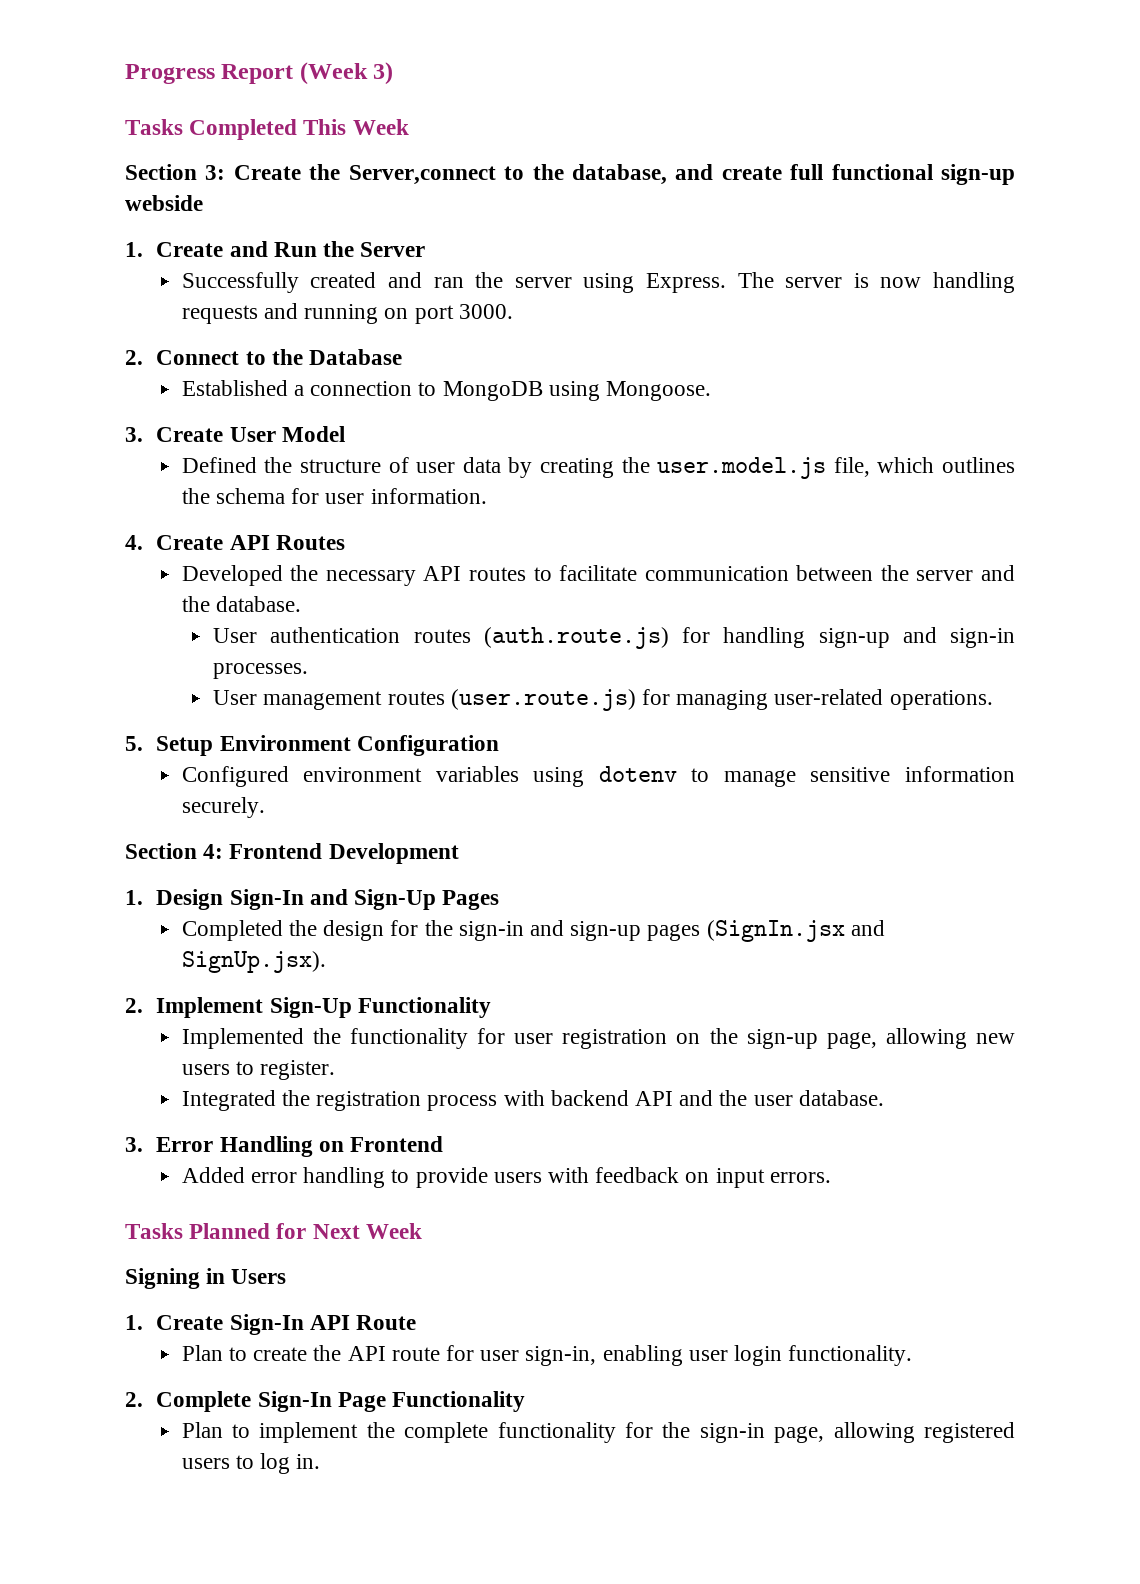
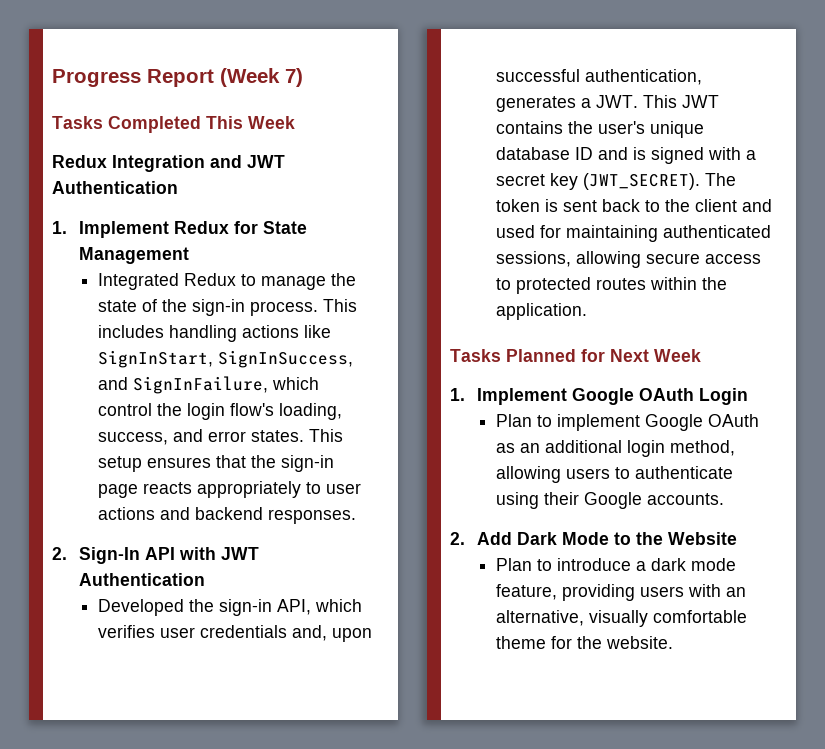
[373,62,394,85] 3) -> [285,68,303,87] 7)
[125,164,1015,185] [125,195,203,211] [125,241,426,257] [181,272,1015,293] [181,303,513,324] [125,349,403,365] [181,380,711,401] [125,426,345,442] [181,457,1015,479] [181,488,487,504] [125,535,345,550] [181,565,1015,586] [181,596,301,612] [213,627,1016,649] [213,663,309,679] [213,689,993,711] [125,735,499,756] [181,766,1015,787] [181,797,265,818] [125,843,459,864] [125,889,500,910] [181,920,885,942] [181,951,326,973] [125,997,491,1018] [181,1028,1015,1049] [181,1060,336,1080] [181,1090,884,1111] [125,1136,444,1157] [181,1167,831,1188] Section 3: Create the Server,connect to the database, and create full functional sign-up webside // 1. Create and Run the Server // Successfully created and ran the server using Express. The server is now handling requests and running on port 3000. // 2. Connect to the Database // Established a connection to MongoDB using Mongoose. // 3. Create User Model // Defined the structure of user data by creating the user.model.js file, which outlines the schema for user information. // 4. Create API Routes // Developed the necessary API routes to facilitate communication between the server and the database. // User authentication routes (auth.route.js) for handling sign-up and sign-in processes. // User management routes (user.route.js) for managing user-related operations. // 5. Setup Environment Configuration // Configured environment variables using dotenv to manage sensitive information securely. // Section 4: Frontend Development // 1. Design Sign-In and Sign-Up Pages // Completed the design for the sign-in and sign-up pages (SignIn.jsx and SignUp.jsx). // 2. Implement Sign-Up Functionality // Implemented the functionality for user registration on the sign-up page, allowing new users to register. // Integrated the registration process with backend API and the user database. // 3. Error Handling on Frontend // Added error handling to provide users with feedback on input errors. -> [52,155,285,172] [52,181,178,194] [52,221,307,238] [78,247,189,264] [98,273,357,290] [98,299,358,316] [98,325,332,342] [98,350,354,368] [98,376,320,394] [98,403,343,420] [98,429,344,445] [98,455,335,472] [98,481,362,498] [98,507,357,524] [52,547,259,564] [78,573,205,586] [98,599,363,616] [98,625,373,642] [496,69,703,85] [496,95,720,112] [496,121,705,138] [496,147,757,164] [496,173,737,190] [496,199,773,212] [496,225,772,242] [496,251,762,268] [496,277,728,294] [496,303,588,320] Redux Integration and JWT Authentication // 1. Implement Redux for State Management // Integrated Redux to manage the state of the sign-in process. This includes handling actions like SignInStart, SignInSuccess, and SignInFailure, which control the login flow's loading, success, and error states. This setup ensures that the sign-in page reacts appropriately to user actions and backend responses. // 2. Sign-In API with JWT Authentication // Developed the sign-in API, which verifies user credentials and, upon successful authentication, generates a JWT. This JWT contains the user's unique database ID and is signed with a secret key (JWT_SECRET). The token is sent back to the client and used for maintaining authenticated sessions, allowing secure access to protected routes within the application.
[125,1268,287,1289] [125,1314,417,1335] [181,1345,913,1366] [125,1391,526,1412] [181,1422,1015,1443] [181,1453,321,1474] Signing in Users // 1. Create Sign-In API Route // Plan to create the API route for user sign-in, enabling user login functionality. // 2. Complete Sign-In Page Functionality // Plan to implement the complete functionality for the sign-in page, allowing registered users to log in. -> [450,388,748,405] [496,414,760,431] [496,440,736,457] [496,466,734,483] [496,492,725,509] [450,532,737,545] [496,558,737,571] [496,584,747,601] [496,610,748,627] [496,636,674,649] 1. Implement Google OAuth Login // Plan to implement Google OAuth as an additional login method, allowing users to authenticate using their Google accounts. // 2. Add Dark Mode to the Website // Plan to introduce a dark mode feature, providing users with an alternative, visually comfortable theme for the website.

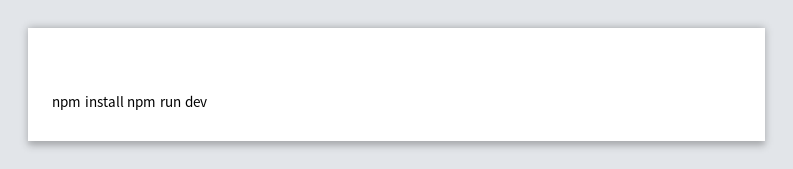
[52,68,303,87] [52,116,295,133] [52,155,285,172] [52,181,178,194] [52,221,307,238] [78,247,189,264] [98,273,357,290] [98,299,358,316] [98,325,332,342] [98,350,354,368] [98,376,320,394] [98,403,343,420] [98,429,344,445] [98,455,335,472] [98,481,362,498] [98,507,357,524] [52,547,259,564] [78,573,205,586] [98,599,363,616] [98,625,373,642] [496,69,703,85] [496,95,720,112] [496,121,705,138] [496,147,757,164] [496,173,737,190] [496,199,773,212] [496,225,772,242] [496,251,762,268] [496,277,728,294] [496,303,588,320] [450,349,701,362] [450,388,748,405] [496,414,760,431] [496,440,736,457] [496,466,734,483] [496,492,725,509] [450,532,737,545] [496,558,737,571] [496,584,747,601] [496,610,748,627] [496,636,674,649] Progress Report (Week 7) // Tasks Completed This Week // Redux Integration and JWT Authentication // 1. Implement Redux for State Management // Integrated Redux to manage the state of the sign-in process. This includes handling actions like SignInStart, SignInSuccess, and SignInFailure, which control the login flow's loading, success, and error states. This setup ensures that the sign-in page reacts appropriately to user actions and backend responses. // 2. Sign-In API with JWT Authentication // Developed the sign-in API, which verifies user credentials and, upon successful authentication, generates a JWT. This JWT contains the user's unique database ID and is signed with a secret key (JWT_SECRET). The token is sent back to the client and used for maintaining authenticated sessions, allowing secure access to protected routes within the application. // Tasks Planned for Next Week // 1. Implement Google OAuth Login // Plan to implement Google OAuth as an additional login method, allowing users to authenticate using their Google accounts. // 2. Add Dark Mode to the Website // Plan to introduce a dark mode feature, providing users with an alternative, visually comfortable theme for the website. -> [52,95,207,110] npm install npm run dev

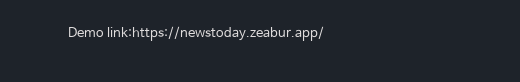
[52,95,207,110] npm install npm run dev -> [68,26,325,41] Demo link:https://newstoday.zeabur.app/

